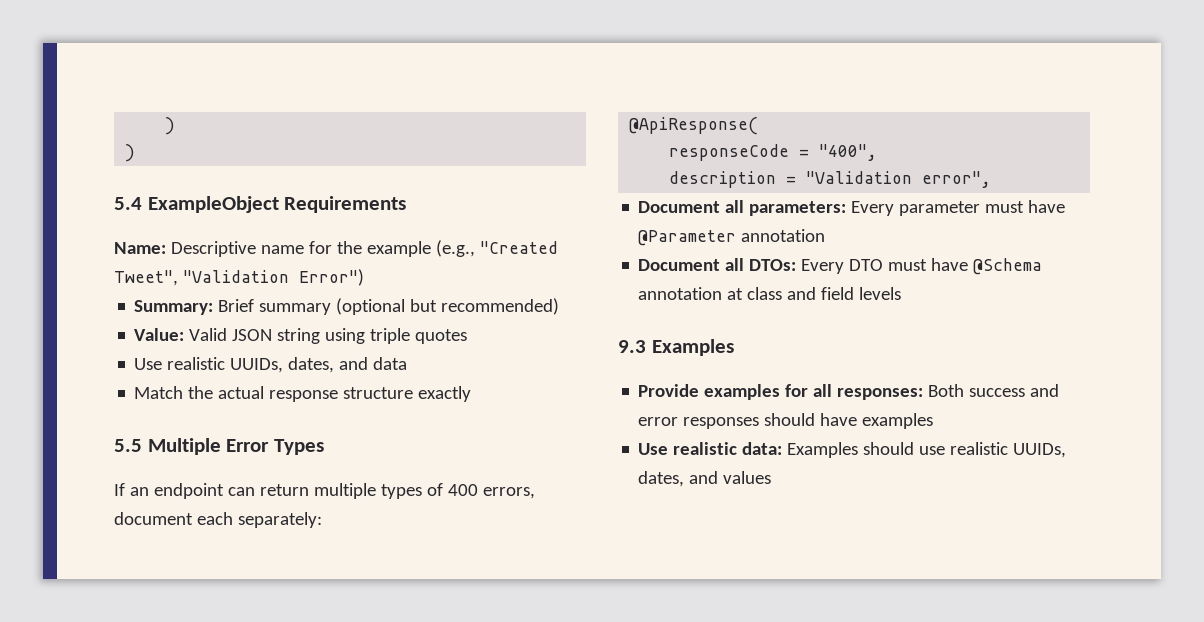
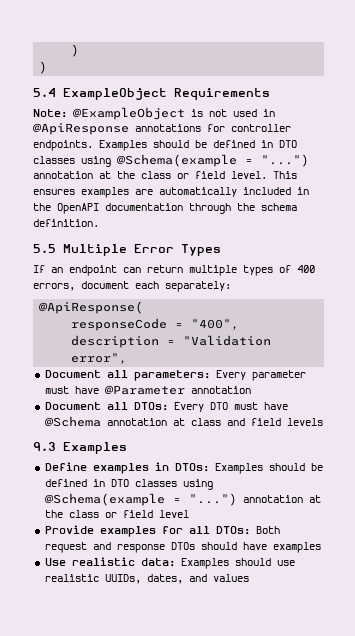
[114,240,558,257] [114,269,364,286] [134,298,560,315] [134,328,468,344] [134,357,408,373] [134,386,472,402] Name: Descriptive name for the example (e.g., "Created Tweet", "Validation Error") // Summary: Brief summary (optional but recommended) // Value: Valid JSON string using triple quotes // Use realistic UUIDs, dates, and data // Match the actual response structure exactly -> [33,107,275,120] [33,123,291,135] [33,140,297,151] [33,154,309,167] [33,171,297,179] [33,187,309,198] [33,203,297,214] [33,219,99,227] Note: @ExampleObject is not used in @ApiResponse annotations for controller endpoints. Examples should be defined in DTO classes using @Schema(example = "...") annotation at the class or field level. This ensures examples are automatically included in the OpenAPI documentation through the schema definition.
[638,384,1060,400] [638,417,760,429] Provide examples for all responses: Both success and error responses -> [44,462,323,474] [44,479,213,490] [44,493,321,506] [44,510,189,518] [44,525,280,537] [44,542,195,553] Define examples in DTOs: Examples should be defined in DTO classes using @Schema(example = "...") annotation at the class or field level // Provide examples for all DTOs: Both request and response DTOs

